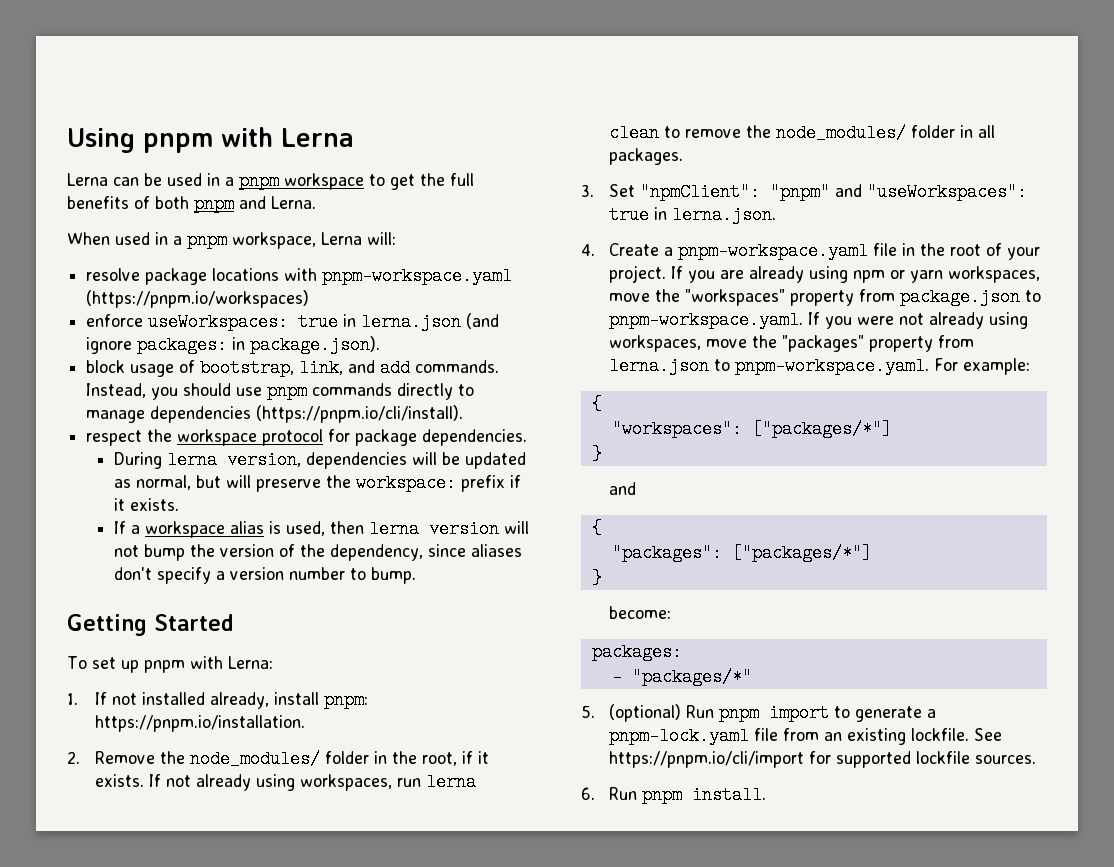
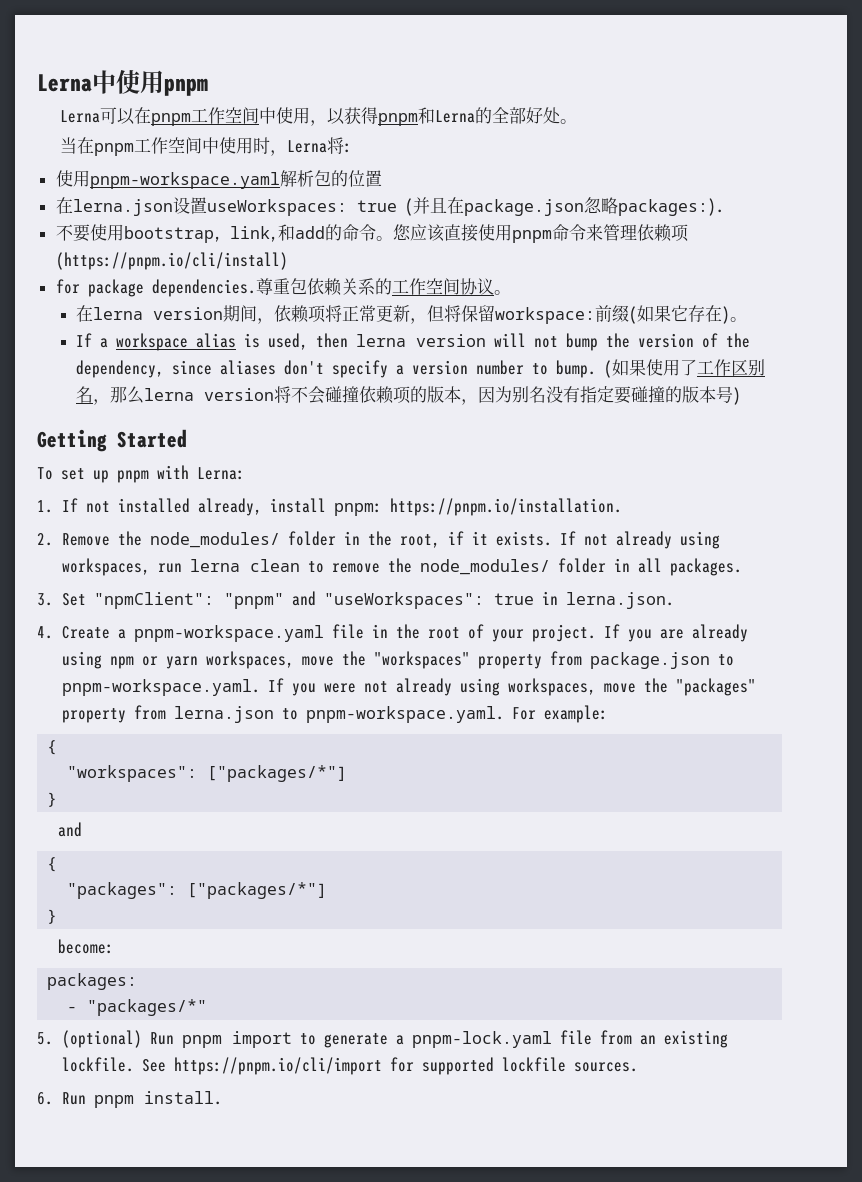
[67,127,354,153] [67,172,474,190] [67,195,316,213] [67,231,396,249] [86,267,513,285] [86,290,310,308] [86,313,500,331] [86,336,381,354] [86,359,500,377] [86,382,475,400] [86,405,464,423] [86,429,528,446] [113,451,526,469] [113,474,521,492] [113,498,179,511] Using pnpm with Lerna // Lerna can be used in a pnpm workspace to get the full benefits of both pnpm and Lerna. // When used in a pnpm workspace, Lerna will: // resolve package locations with pnpm-workspace.yaml (https://pnpm.io/workspaces) // enforce useWorkspaces: true in lerna.json (and ignore packages: in package.json). // block usage of bootstrap, link, and add commands. Instead, you should use pnpm commands directly to manage dependencies (https://pnpm.io/cli/install). // respect the workspace protocol for package dependencies. // During lerna version, dependencies will be updated as normal, but will preserve the workspace: prefix if it exists. -> [37,69,208,96] [59,107,577,126] [59,137,352,156] [55,170,382,189] [55,197,724,216] [55,224,689,243] [55,252,288,270] [55,278,511,297] [76,305,748,324] Lerna中使用pnpm // Lerna可以在pnpm工作空间中使用，以获得pnpm和Lerna的全部好处。 // 当在pnpm工作空间中使用时，Lerna将: // 使用pnpm-workspace.yaml解析包的位置 // 在lerna.json设置useWorkspaces: true (并且在package.json忽略packages:). // 不要使用bootstrap, link,和add的命令。您应该直接使用pnpm命令来管理依赖项(https://pnpm.io/cli/install) // for package dependencies.尊重包依赖关系的工作空间协议。 // 在lerna version期间，依赖项将正常更新，但将保留workspace:前缀(如果它存在)。
(416, 575) none -> [604,359,766,378] [76,386,742,405] (如果使用了工作区别名，那么lerna version将不会碰撞依赖项的版本，因为别名没有指定要碰撞的版本号)

